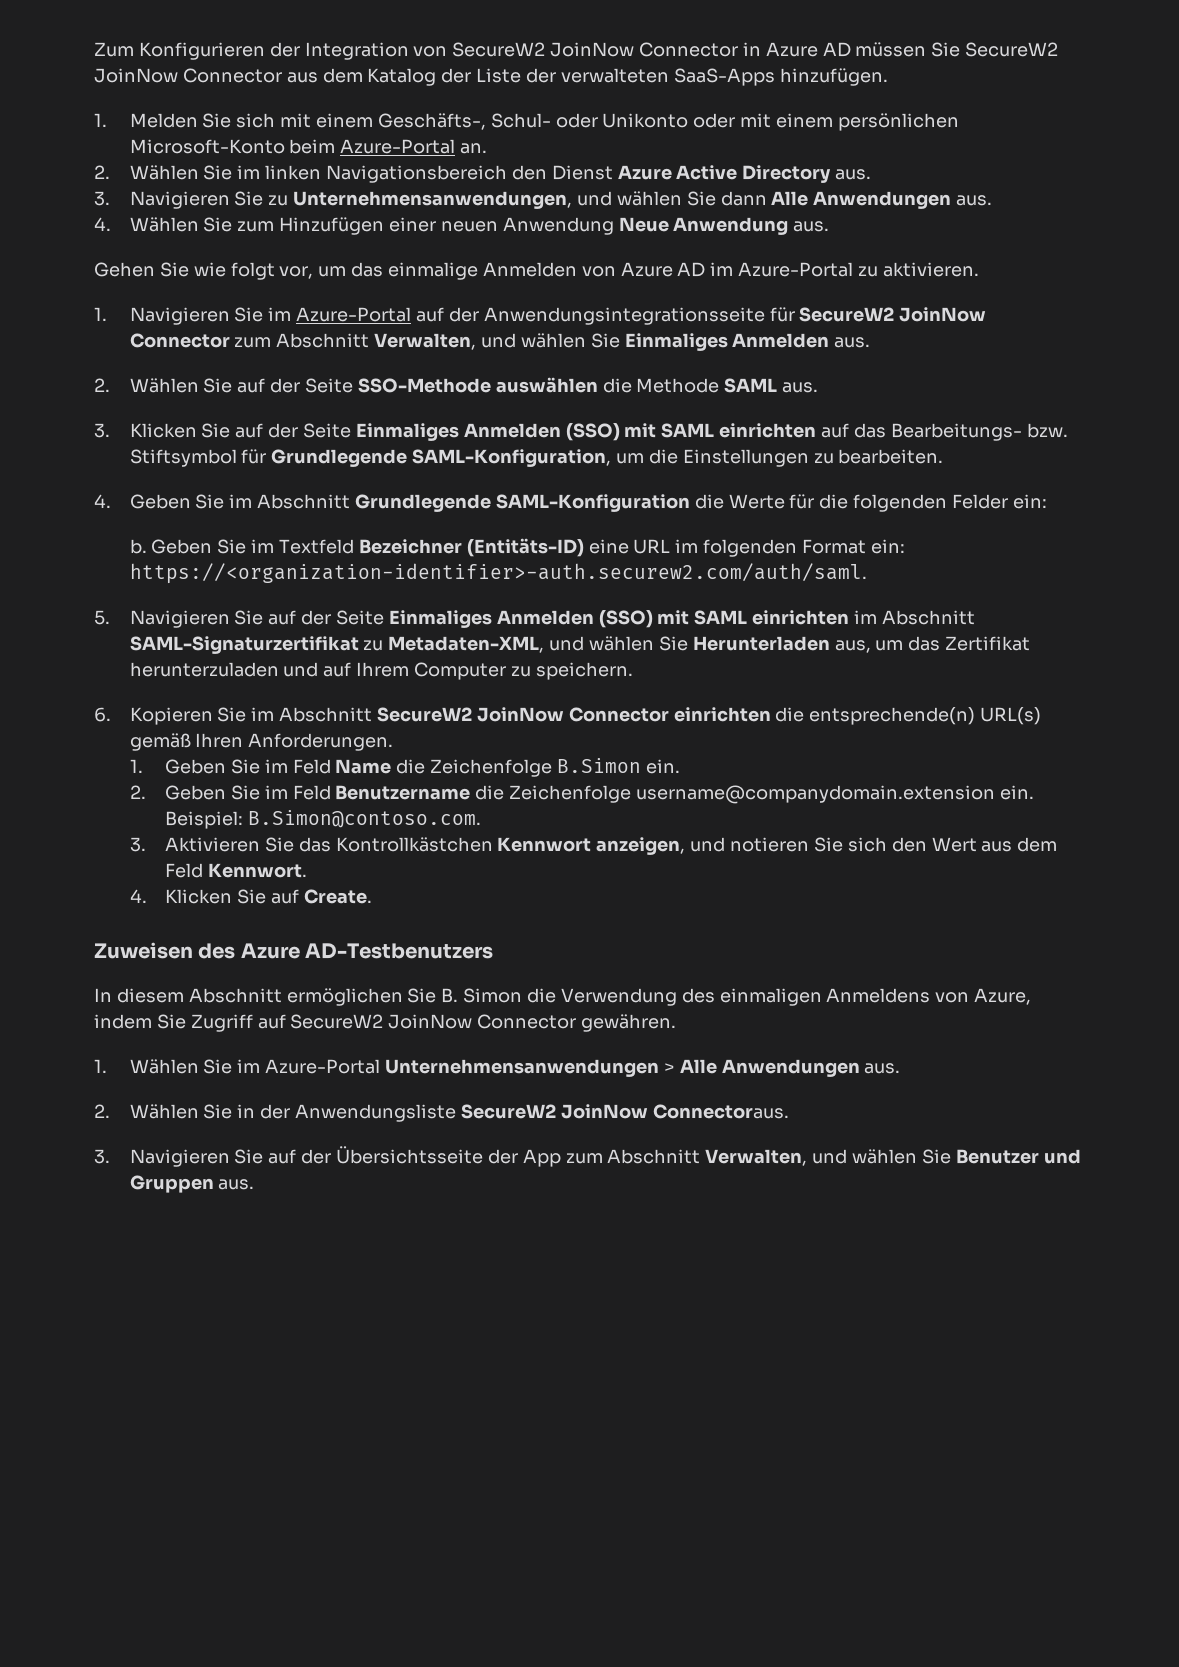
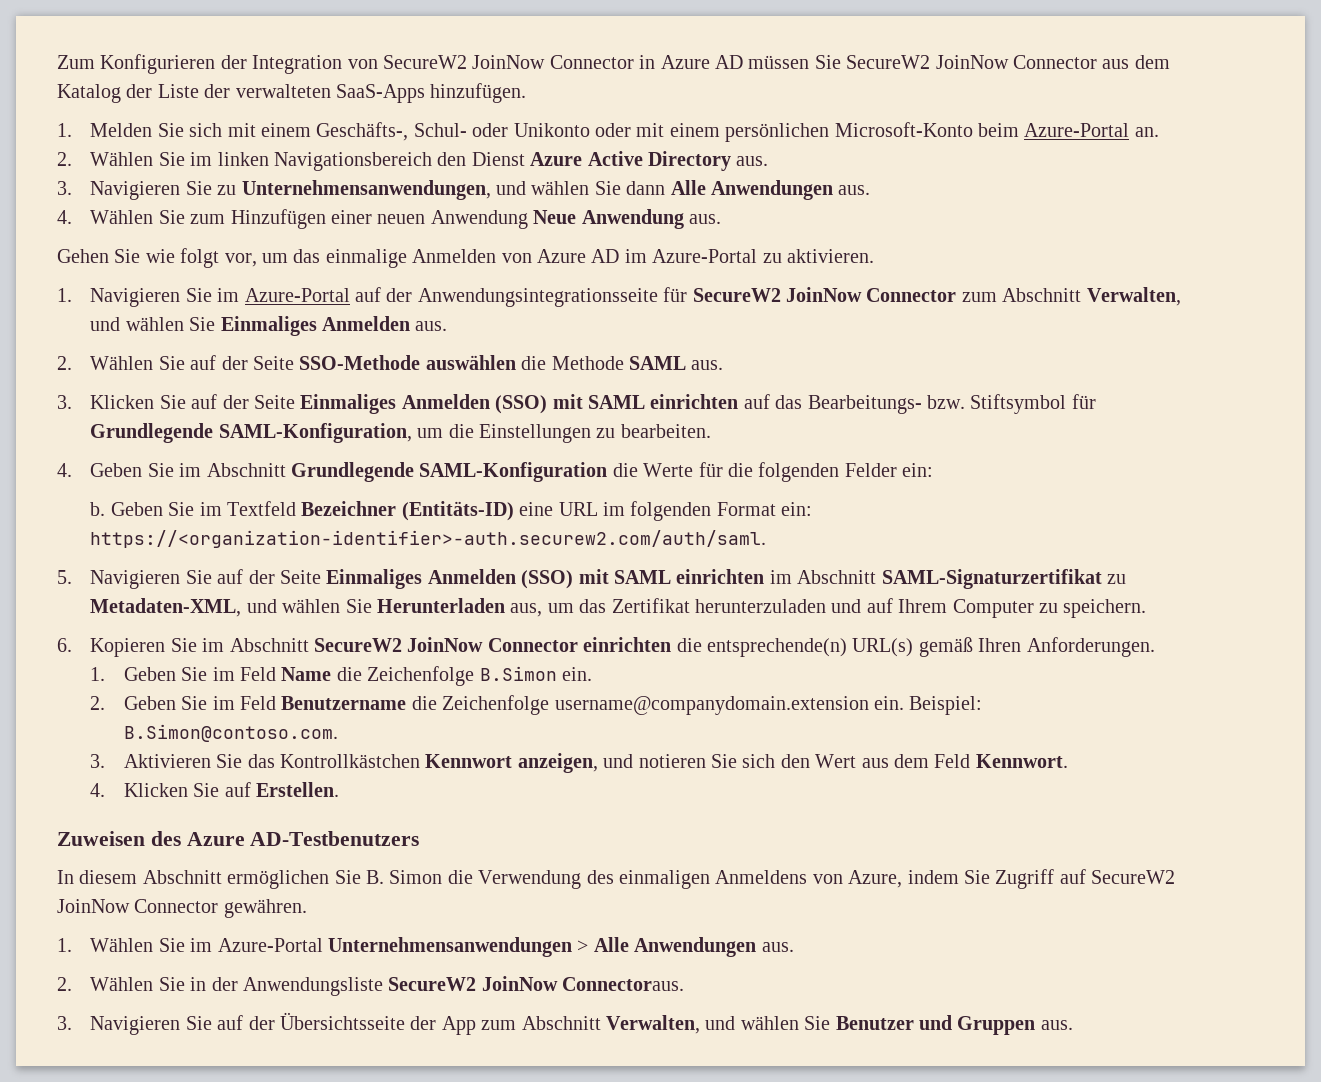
[303,889,372,904] Create. -> [255,782,339,797] Erstellen.

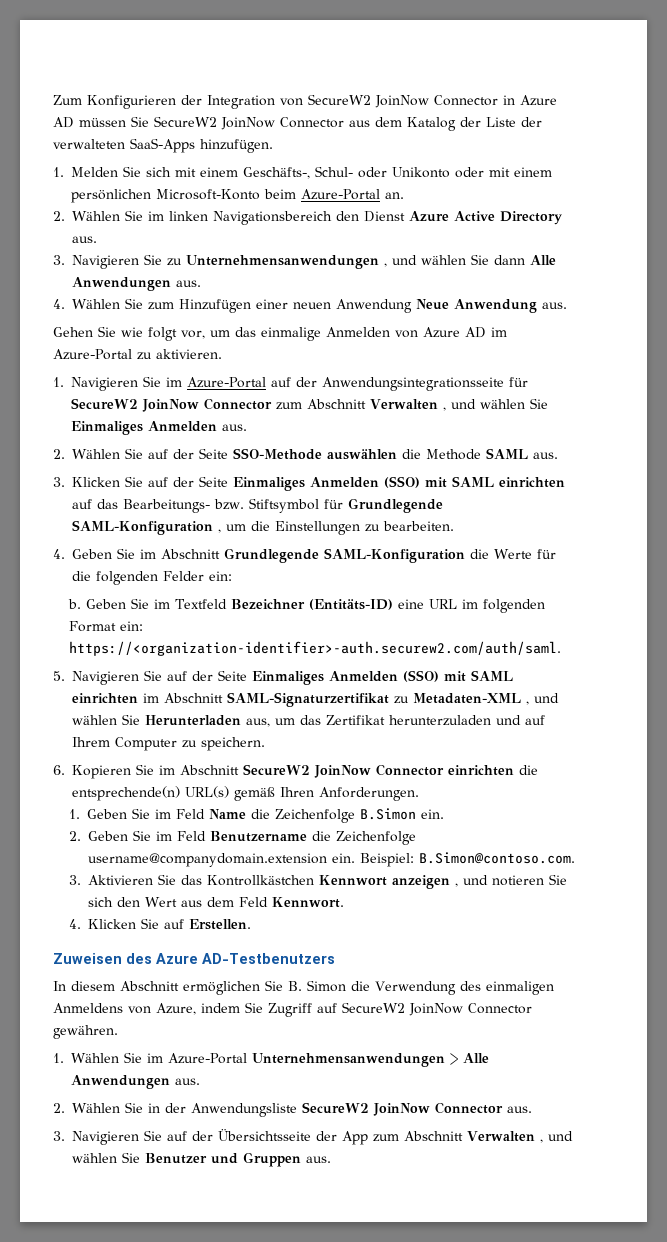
[241,180,491,200] Unternehmensanwendungen, -> [186,255,387,269] Unternehmensanwendungen ,
[1086,287,1181,306] Verwalten, -> [370,399,446,411] Verwalten ,
[218,423,412,443] SAML-Konfiguration, -> [72,520,221,535] SAML-Konfiguration ,
[90,598,242,617] Metadaten-XML, -> [413,693,529,705] Metadaten-XML ,
[517,753,598,773] anzeigen, -> [391,875,458,889] anzeigen ,
[562,977,685,991] Connectoraus. -> [435,1102,532,1114] Connector aus.
[605,1015,700,1034] Verwalten, -> [467,1131,543,1143] Verwalten ,

